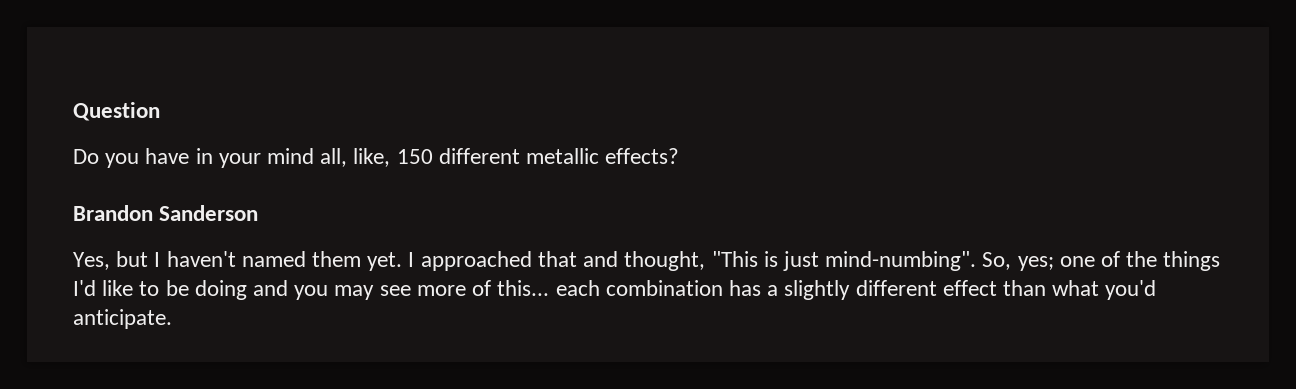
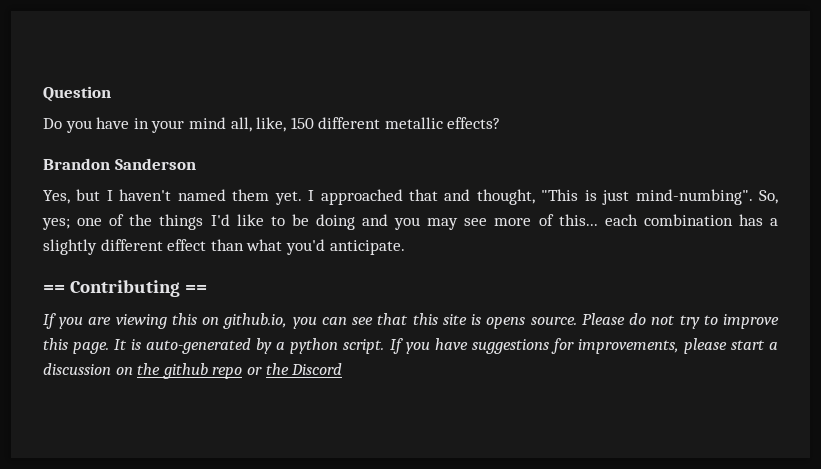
(172, 319) none -> [43,280,207,297] [43,313,779,329] [43,338,778,354] [43,363,343,379] // == Contributing == // If you are viewing this on github.io, you can see that this site is opens source. Please do not try to improve this page. It is auto-generated by a python script. If you have suggestions for improvements, please start a discussion on the github repo or the Discord

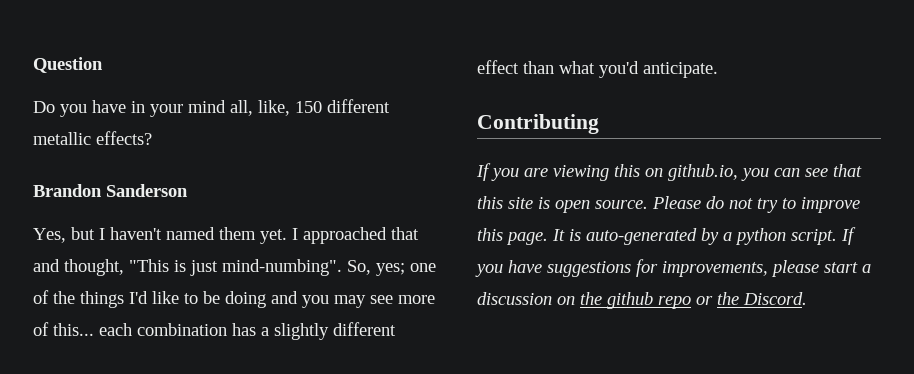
[43,285,65,293] == -> (718, 70) none
[184,285,207,293] == -> (599, 124) none
[486,317,526,329] opens -> [555,200,590,213] open
[291,363,343,375] Discord -> [743,292,807,305] Discord.

